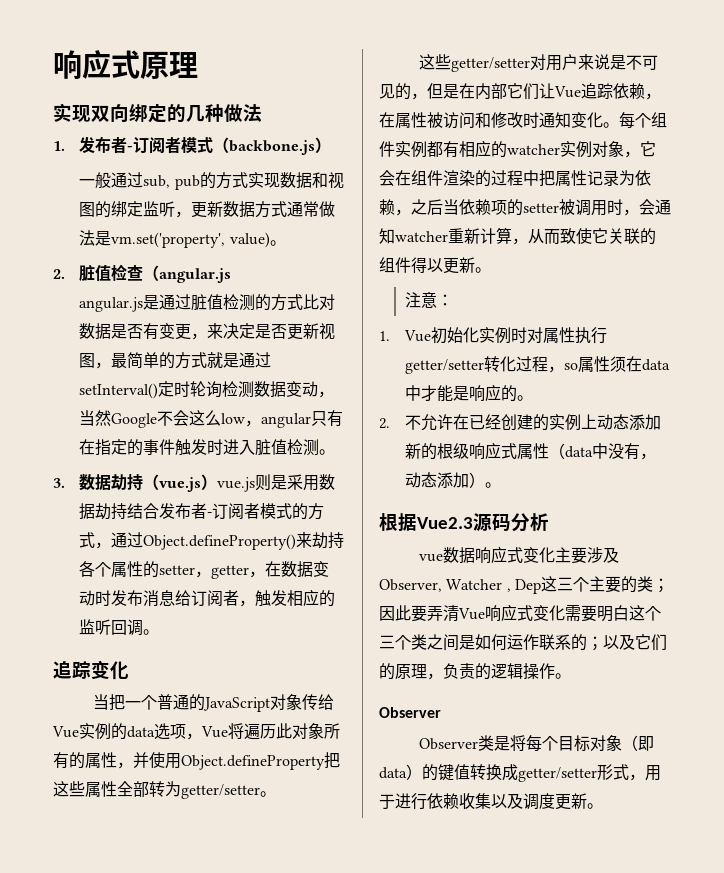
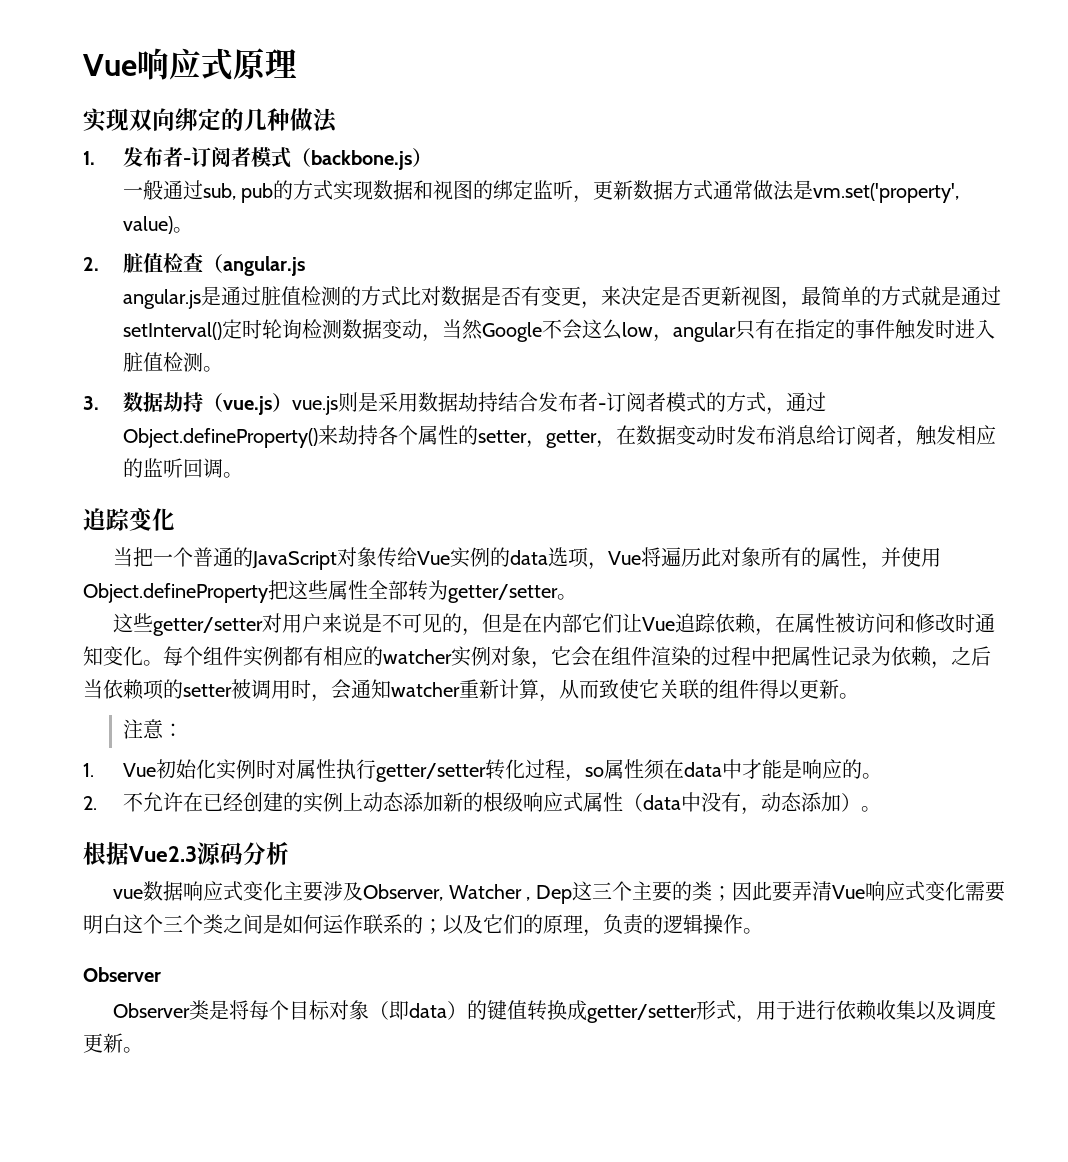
(53, 65) none -> [83,54,137,76] Vue

